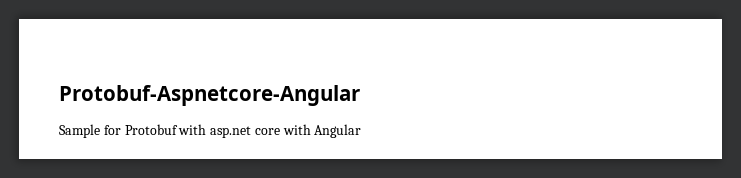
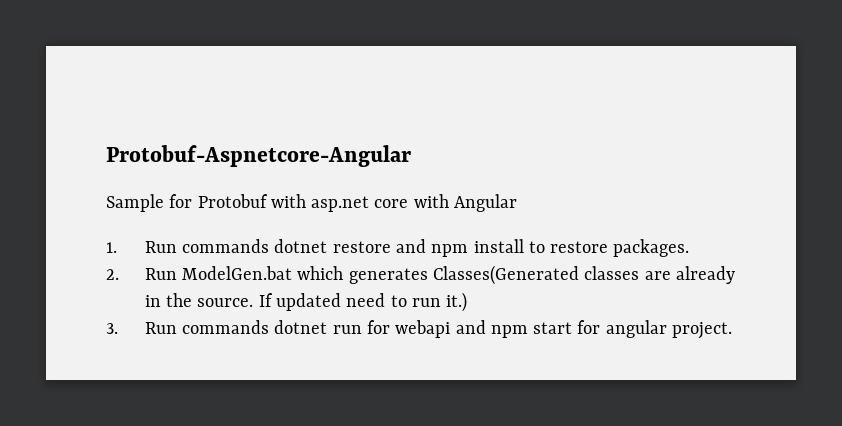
(362, 131) none -> [106,239,690,257] [106,265,735,285] [144,292,468,312] [106,320,732,339] // 1. Run commands dotnet restore and npm install to restore packages. // 2. Run ModelGen.bat which generates Classes(Generated classes are already in the source. If updated need to run it.) // 3. Run commands dotnet run for webapi and npm start for angular project.

